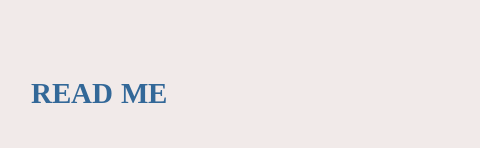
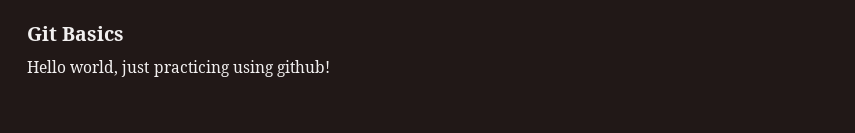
[31,84,167,103] READ ME -> [27,26,125,41] [27,60,330,77] Git Basics // Hello world, just practicing using github!

